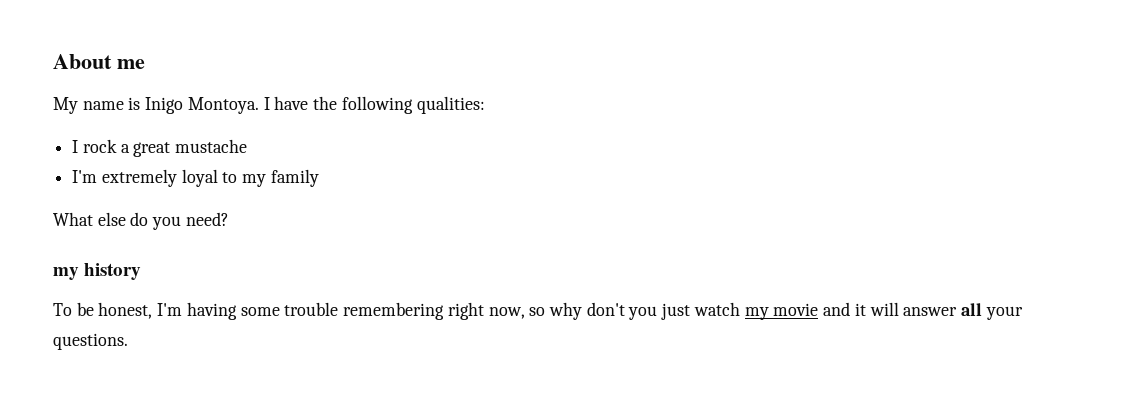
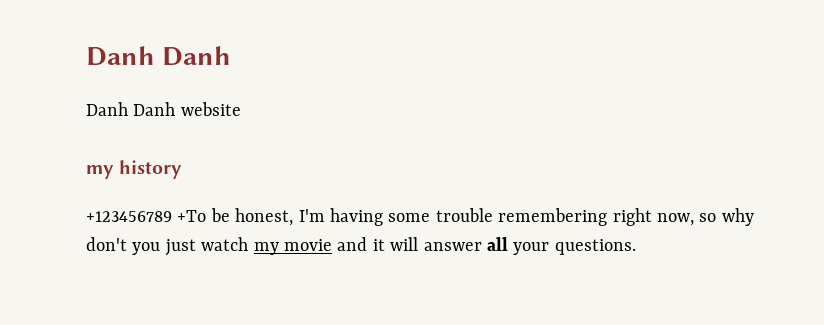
[53,54,145,69] [53,96,485,114] [72,139,248,157] [72,169,319,187] [53,212,229,230] About me // My name is Inigo Montoya. I have the following qualities: // I rock a great mustache // I'm extremely loyal to my family // What else do you need? -> [86,46,232,66] [86,102,241,116] Danh Danh // Danh Danh website
[53,303,72,316] To -> [86,210,207,222] +123456789 +To

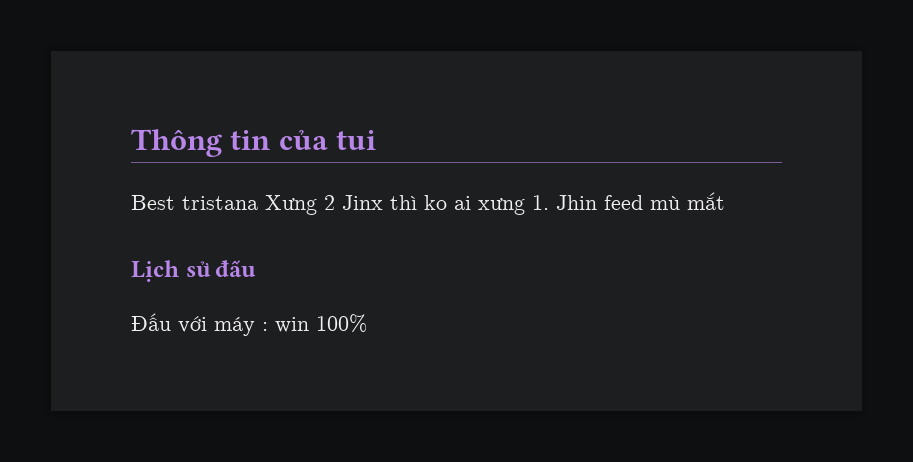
[86,46,232,66] [86,102,241,116] [86,160,183,179] [86,208,754,226] [86,237,636,256] Danh Danh // Danh Danh website // my history // +123456789 +To be honest, I'm having some trouble remembering right now, so why don't you just watch my movie and it will answer all your questions. -> [131,129,377,157] [131,192,725,215] [131,260,257,282] [131,313,367,336] Thông tin của tui // Best tristana Xưng 2 Jinx thì ko ai xưng 1. Jhin feed mù mắt // Lịch sử đấu // Đấu với máy : win 100%

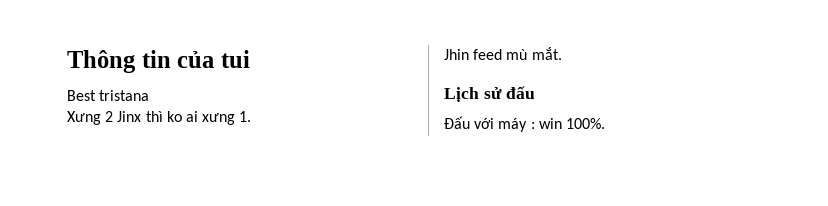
(258, 203) none -> (150, 95) //
(549, 202) none -> (252, 116) //
[687,192,725,210] mắt -> [531,47,562,60] mắt.
[316,314,367,333] 100% -> [565,118,605,129] 100%.

